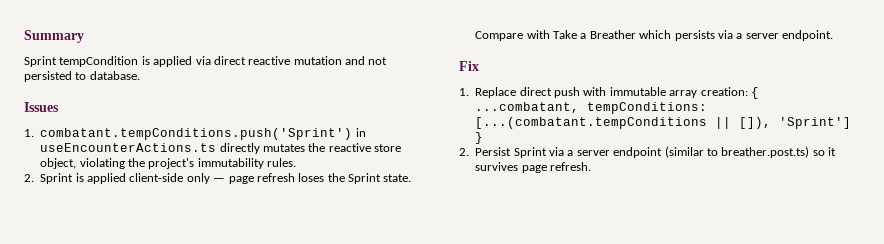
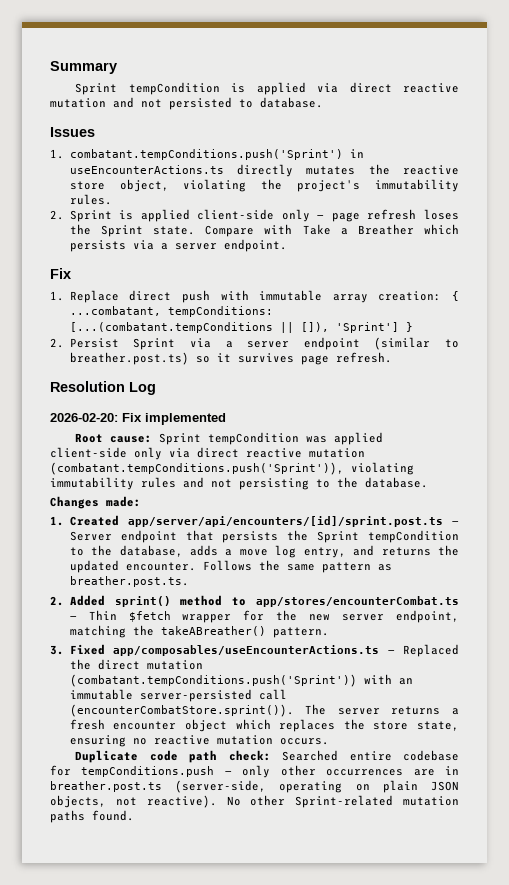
(591, 166) none -> [50,381,156,395] [50,413,226,425] [75,432,384,445] [50,447,365,460] [50,462,414,475] [50,477,428,490] [50,496,141,509] [50,515,459,527] [69,530,459,543] [69,545,460,558] [69,560,392,573] [69,576,189,587] [50,595,459,607] [69,610,459,623] [69,625,329,638] [50,644,460,657] [69,659,203,670] [69,674,413,687] [69,689,287,702] [69,704,459,717] [69,719,459,732] [69,735,329,747] [75,750,459,763] [50,765,459,778] [50,780,459,793] [50,795,459,808] [50,810,134,823] // Resolution Log // 2026-02-20: Fix implemented // Root cause: Sprint tempCondition was applied client-side only via direct reactive mutation (combatant.tempConditions.push('Sprint')), violating immutability rules and not persisting to the database. // Changes made: // 1. Created app/server/api/encounters/[id]/sprint.post.ts — Server endpoint that persists the Sprint tempCondition to the database, adds a move log entry, and returns the updated encounter. Follows the same pattern as breather.post.ts. // 2. Added sprint() method to app/stores/encounterCombat.ts — Thin $fetch wrapper for the new server endpoint, matching the takeABreather() pattern. // 3. Fixed app/composables/useEncounterActions.ts — Replaced the direct mutation (combatant.tempConditions.push('Sprint')) with an immutable server-persisted call (encounterCombatStore.sprint()). The server returns a fresh encounter object which replaces the store state, ensuring no reactive mutation occurs. // Duplicate code path check: Searched entire codebase for tempConditions.push — only other occurrences are in breather.post.ts (server-side, operating on plain JSON objects, not reactive). No other Sprint-related mutation paths found.

